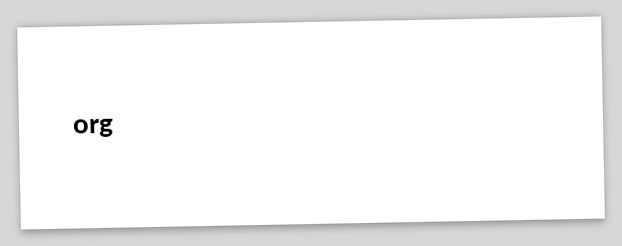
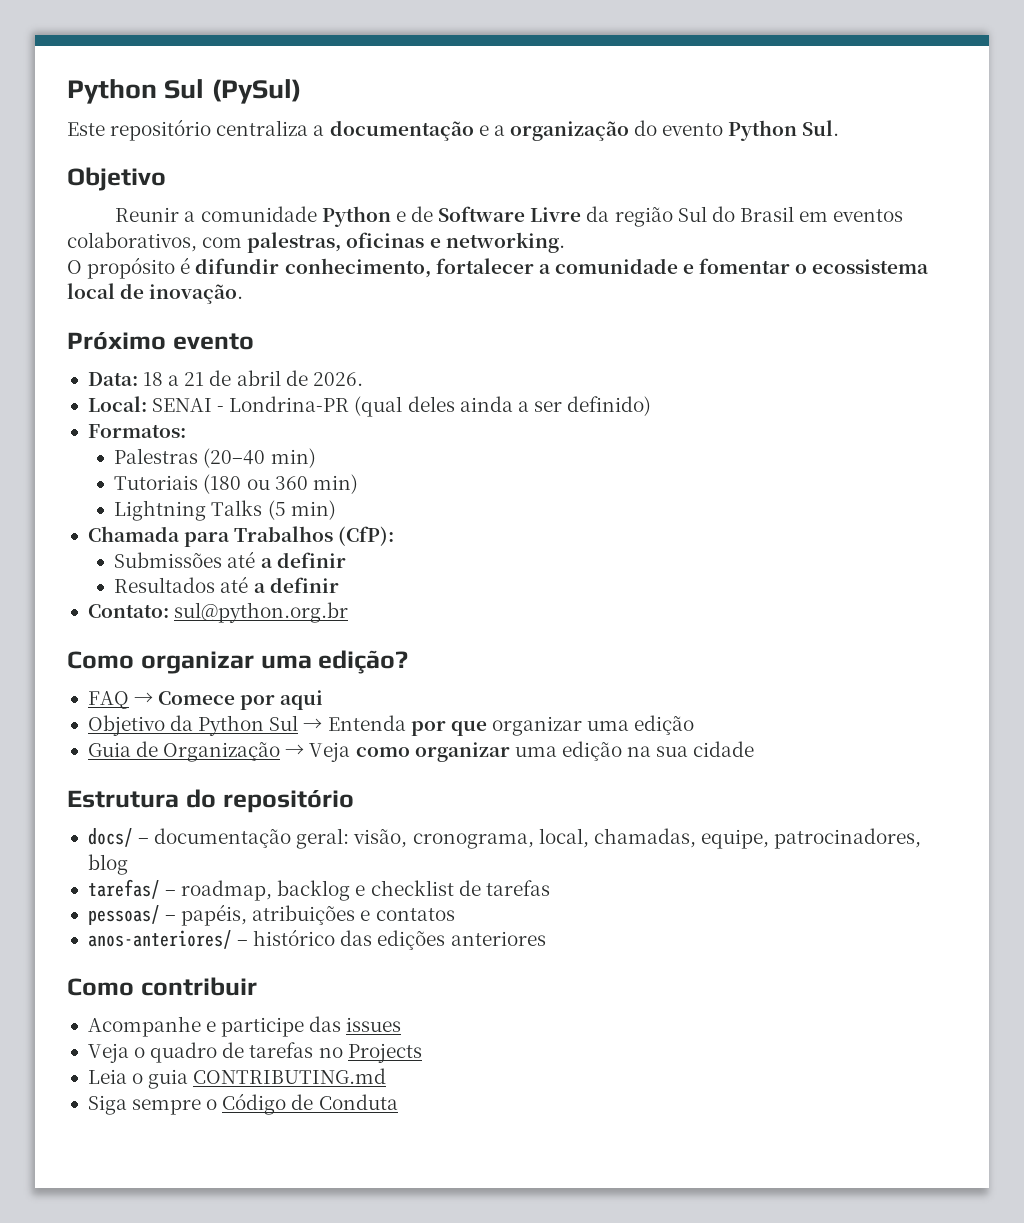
[72,118,114,138] org -> [67,79,301,104] [67,119,840,141] [67,167,166,191] [115,206,904,227] [67,232,565,253] [67,257,930,279] [67,283,244,304] [67,332,254,350] [87,370,363,386] [87,396,652,417] [87,424,186,438] [114,448,316,468] [114,474,358,494] [114,500,336,521] [87,526,395,547] [114,551,346,568] [114,576,339,593] [87,602,349,623] [67,650,409,674] [87,690,324,710] [87,715,695,736] [87,741,755,762] [67,789,354,813] [87,828,922,849] [87,854,128,875] [87,879,550,901] [87,904,455,926] [87,929,546,950] [67,977,257,996] [87,1016,402,1037] [87,1042,422,1063] [87,1068,387,1089] [87,1093,398,1115] Python Sul (PySul) // Este repositório centraliza a documentação e a organização do evento Python Sul. // Objetivo // Reunir a comunidade Python e de Software Livre da região Sul do Brasil em eventos colaborativos, com palestras, oficinas e networking. // O propósito é difundir conhecimento, fortalecer a comunidade e fomentar o ecossistema local de inovação. // Próximo evento // Data: 18 a 21 de abril de 2026. // Local: SENAI - Londrina-PR (qual deles ainda a ser definido) // Formatos: // Palestras (20–40 min) // Tutoriais (180 ou 360 min) // Lightning Talks (5 min) // Chamada para Trabalhos (CfP): // Submissões até a definir // Resultados até a definir // Contato: sul@python.org.br // Como organizar uma edição? // FAQ → Comece por aqui // Objetivo da Python Sul → Entenda por que organizar uma edição // Guia de Organização → Veja como organizar uma edição na sua cidade // Estrutura do repositório // docs/ – documentação geral: visão, cronograma, local, chamadas, equipe, patrocinadores, blog // tarefas/ – roadmap, backlog e checklist de tarefas // pessoas/ – papéis, atribuições e contatos // anos-anteriores/ – histórico das edições anteriores // Como contribuir // Acompanhe e participe das issues // Veja o quadro de tarefas no Projects // Leia o guia CONTRIBUTING.md // Siga sempre o Código de Conduta

